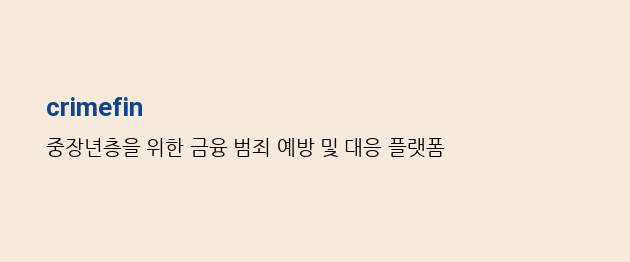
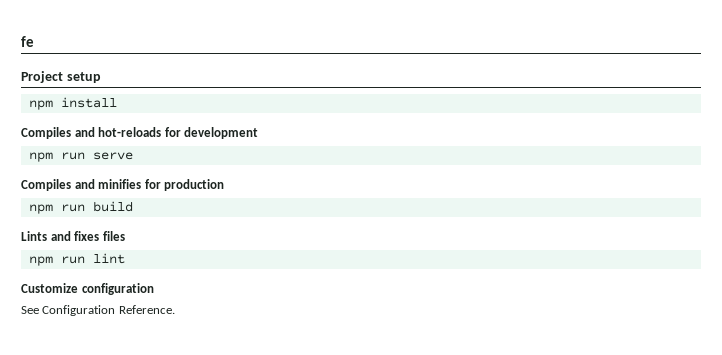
[46,97,143,116] [46,138,445,158] crimefin // 중장년층을 위한 금융 범죄 예방 및 대응 플랫폼 -> [21,36,34,47] [21,71,101,83] [28,97,117,110] [21,127,259,139] [28,152,133,162] [21,179,225,191] [28,201,133,214] [21,231,125,241] [28,253,125,266] [21,283,154,295] [21,305,175,316] fe // Project setup // npm install // Compiles and hot-reloads for development // npm run serve // Compiles and minifies for production // npm run build // Lints and fixes files // npm run lint // Customize configuration // See Configuration Reference.

